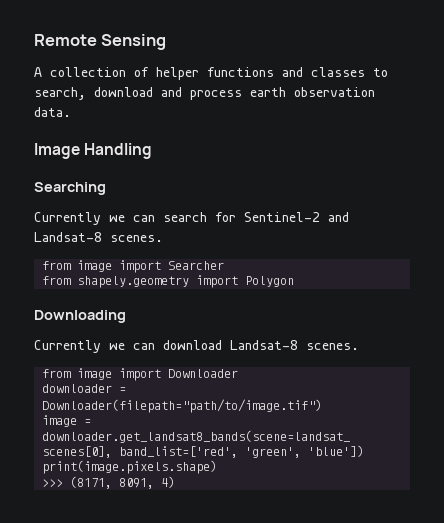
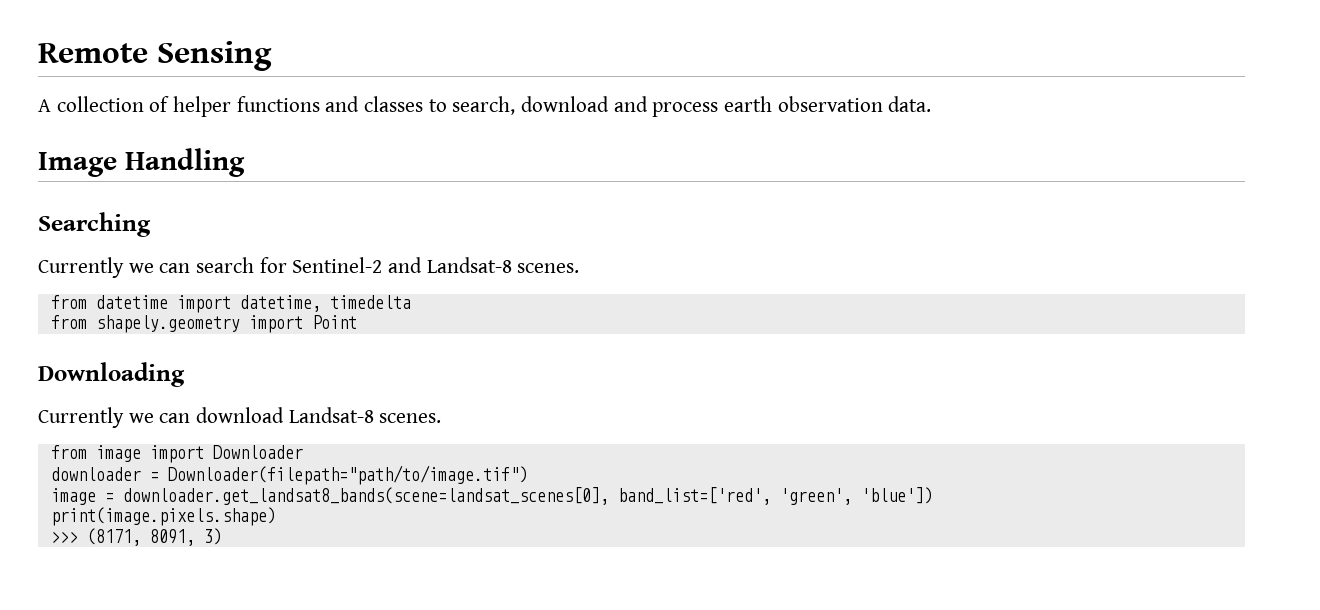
[77,260,225,273] image import Searcher -> [95,295,411,313] datetime import datetime, timedelta
[245,276,295,287] Polygon -> [311,315,357,329] Point
[161,476,176,488] 4) -> [203,528,222,545] 3)

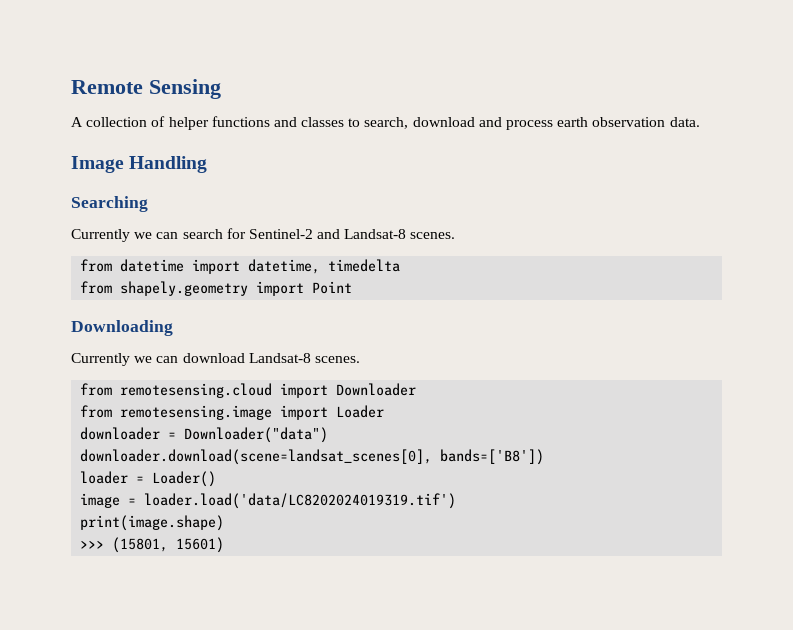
[95,445,141,462] image -> [120,383,273,398] remotesensing.cloud
[50,465,528,485] [50,487,933,505] [50,507,276,526] [50,528,222,546] downloader = Downloader(filepath="path/to/image.tif") // image = downloader.get_landsat8_bands(scene=landsat_scenes[0], band_list=['red', 'green', 'blue']) // print(image.pixels.shape) // >>> (8171, 8091, 3) -> [80,405,385,420] [80,427,329,443] [80,449,545,465] [80,471,217,487] [80,493,457,509] [80,515,225,531] [80,537,225,553] from remotesensing.image import Loader // downloader = Downloader("data") // downloader.download(scene=landsat_scenes[0], bands=['B8']) // loader = Loader() // image = loader.load('data/LC8202024019319.tif') // print(image.shape) // >>> (15801, 15601)

